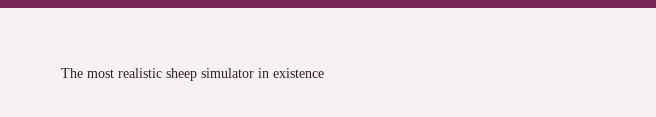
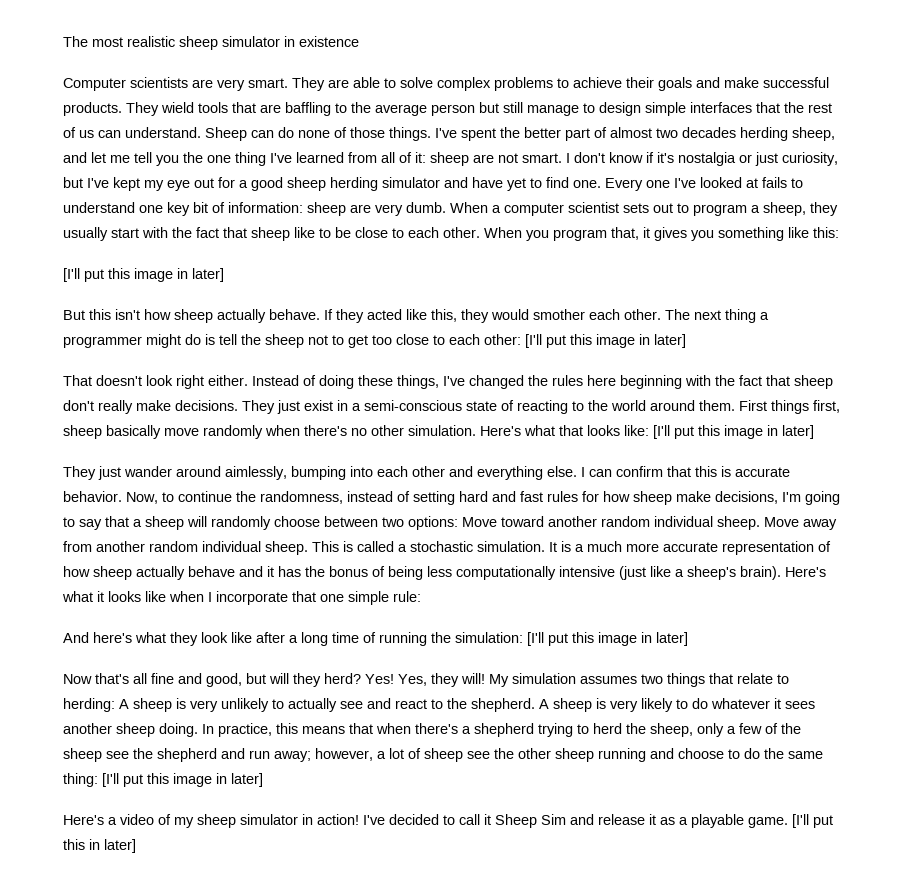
(324, 73) none -> [63,77,829,91] [63,102,832,116] [63,127,835,141] [63,152,838,166] [63,177,803,191] [63,202,838,216] [63,227,839,241] [63,268,224,282] [63,309,769,323] [63,334,686,348] [63,375,833,389] [63,400,840,414] [63,425,814,439] [63,466,790,480] [63,491,840,505] [63,516,837,530] [63,541,831,555] [63,566,826,580] [62,591,421,605] [63,632,688,646] [63,673,789,687] [63,698,815,712] [63,723,801,737] [63,748,823,762] [63,773,263,787] [63,814,833,828] [63,839,136,853] // Computer scientists are very smart. They are able to solve complex problems to achieve their goals and make successful products. They wield tools that are baffling to the average person but still manage to design simple interfaces that the rest of us can understand. Sheep can do none of those things. I've spent the better part of almost two decades herding sheep, and let me tell you the one thing I've learned from all of it: sheep are not smart. I don't know if it's nostalgia or just curiosity, but I've kept my eye out for a good sheep herding simulator and have yet to find one. Every one I've looked at fails to understand one key bit of information: sheep are very dumb. When a computer scientist sets out to program a sheep, they usually start with the fact that sheep like to be close to each other. When you program that, it gives you something like this: // [I'll put this image in later] // But this isn't how sheep actually behave. If they acted like this, they would smother each other. The next thing a programmer might do is tell the sheep not to get too close to each other: [I'll put this image in later] // That doesn't look right either. Instead of doing these things, I've changed the rules here beginning with the fact that sheep don't really make decisions. They just exist in a semi-conscious state of reacting to the world around them. First things first, sheep basically move randomly when there's no other simulation. Here's what that looks like: [I'll put this image in later] // They just wander around aimlessly, bumping into each other and everything else. I can confirm that this is accurate behavior. Now, to continue the randomness, instead of setting hard and fast rules for how sheep make decisions, I'm going to say that a sheep will randomly choose between two options: Move toward another random individual sheep. Move away from another random individual sheep. This is called a stochastic simulation. It is a much more accurate representation of how sheep actually behave and it has the bonus of being less computationally intensive (just like a sheep's brain). Here's what it looks like when I incorporate that one simple rule: // And here's what they look like after a long time of running the simulation: [I'll put this image in later] // Now that's all fine and good, but will they herd? Yes! Yes, they will! My simulation assumes two things that relate to herding: A sheep is very unlikely to actually see and react to the shepherd. A sheep is very likely to do whatever it sees another sheep doing. In practice, this means that when there's a shepherd trying to herd the sheep, only a few of the sheep see the shepherd and run away; however, a lot of sheep see the other sheep running and choose to do the same thing: [I'll put this image in later] // Here's a video of my sheep simulator in action! I've decided to call it Sheep Sim and release it as a playable game. [I'll put this in later]

